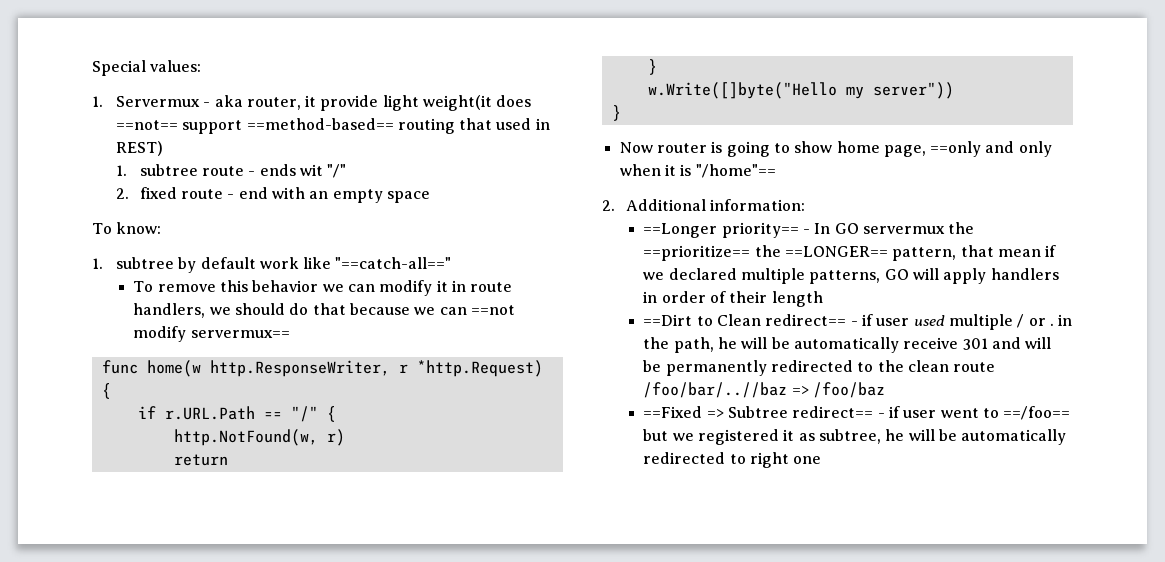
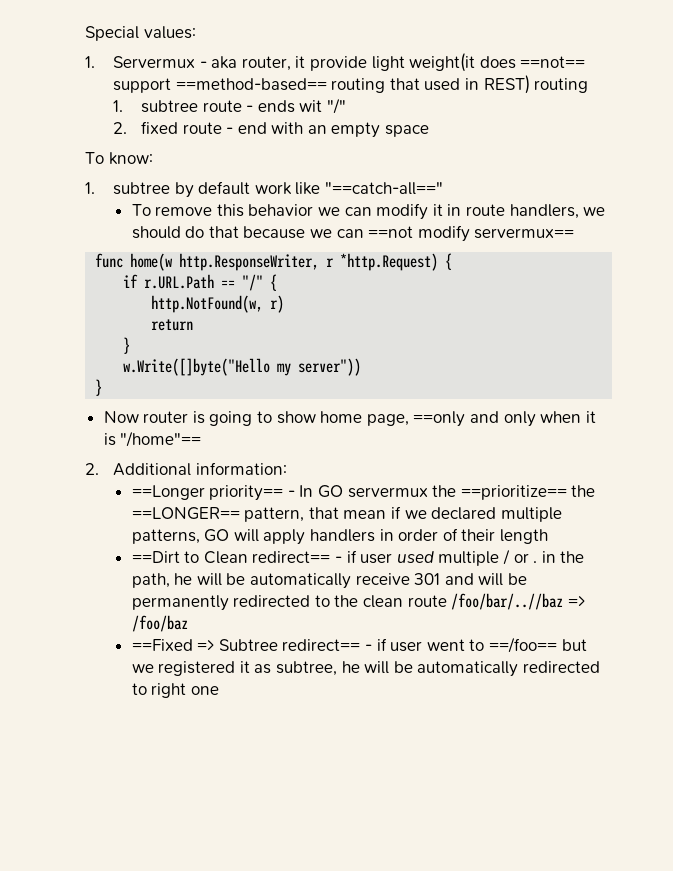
(163, 148) none -> [534,78,589,93] routing

